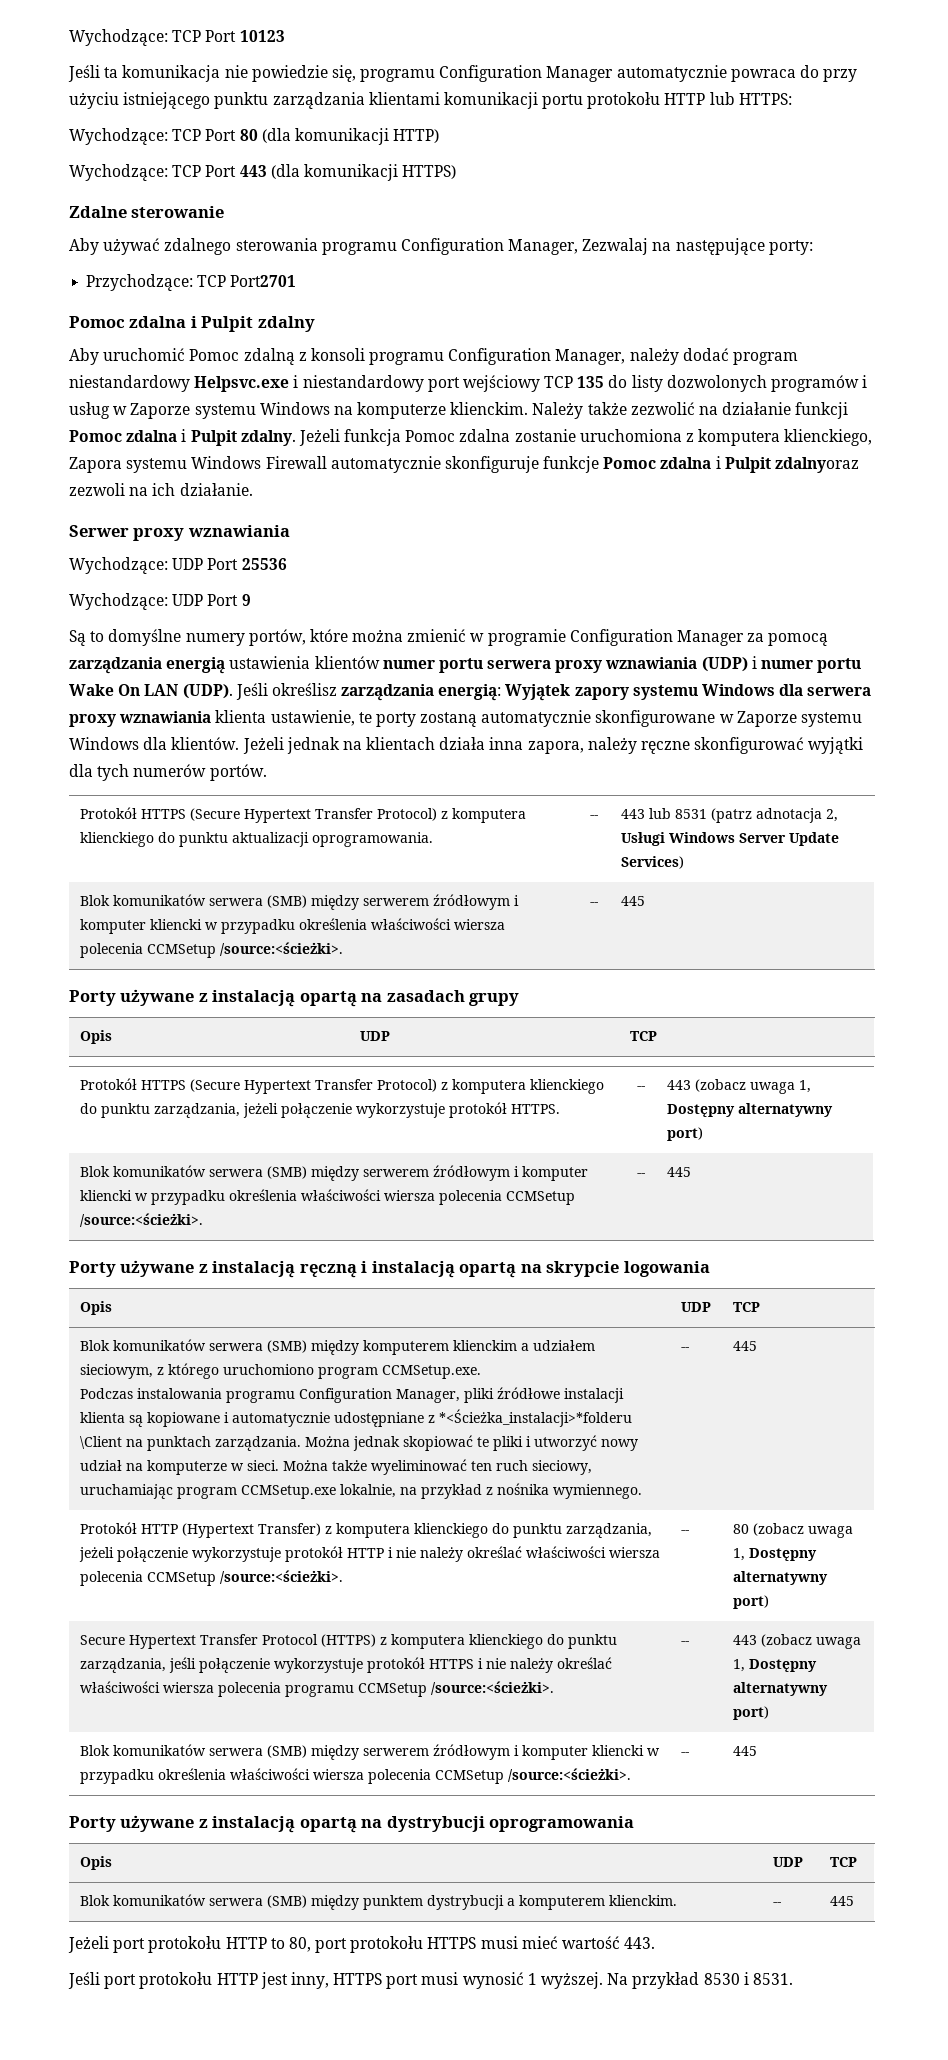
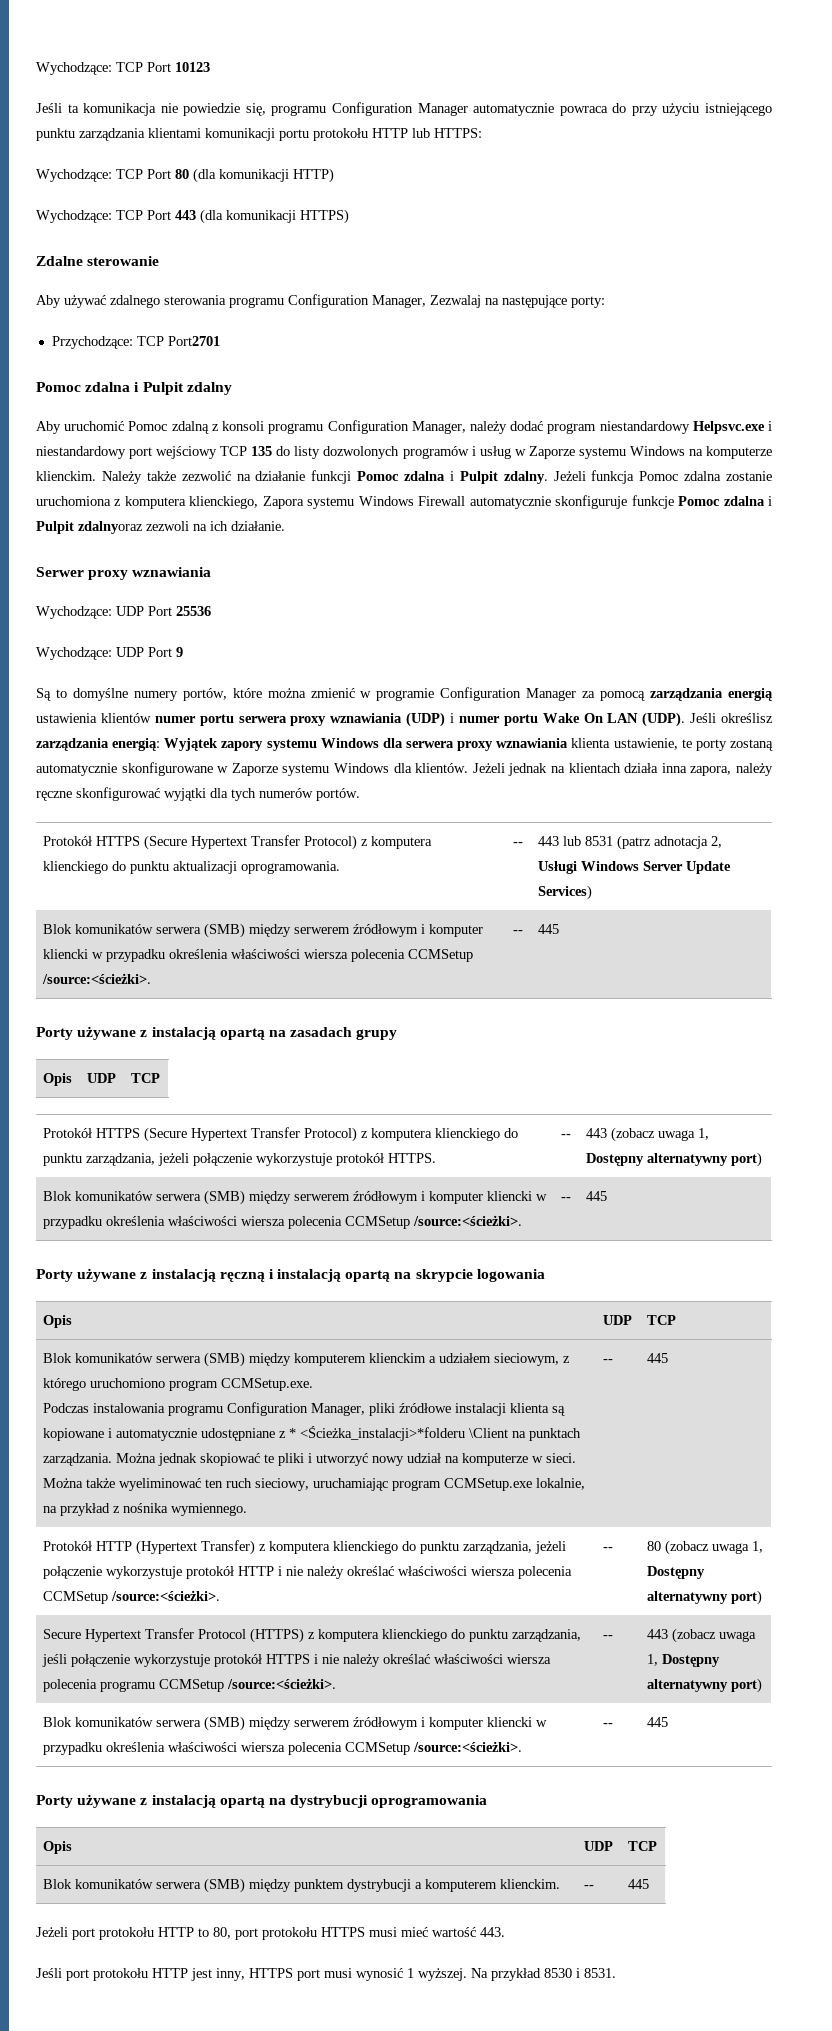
[438,1409,632,1427] *<Ścieżka_instalacji>*folderu -> [289,1426,466,1441] * <Ścieżka_instalacji>*folderu

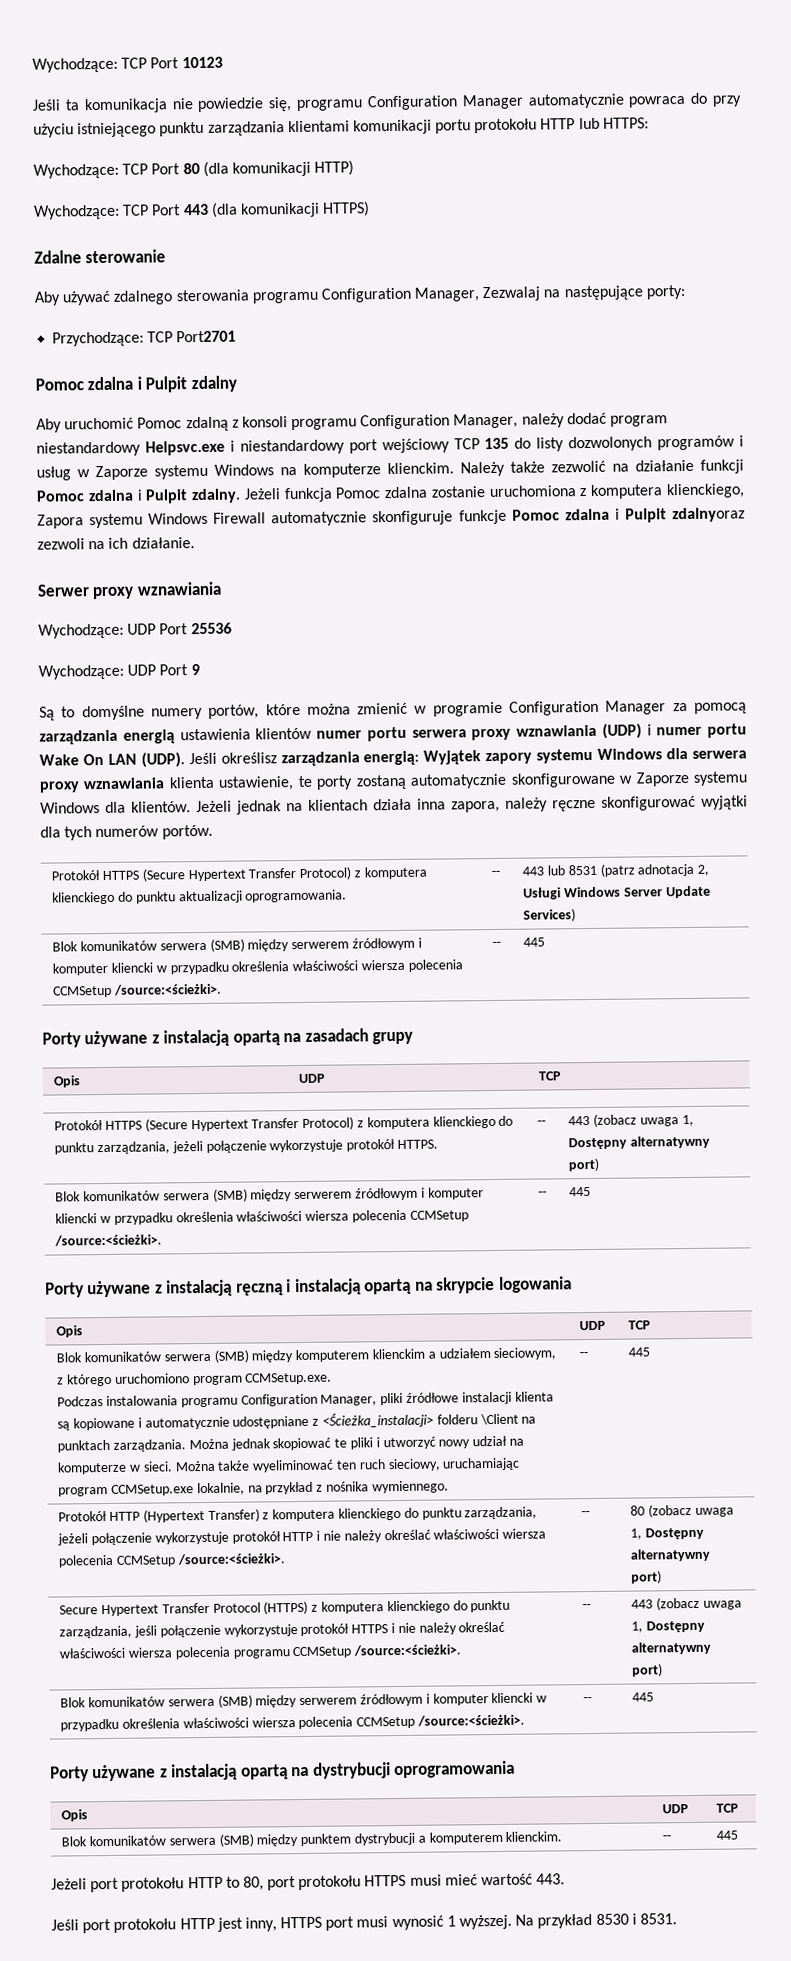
[289,1426,466,1441] * <Ścieżka_instalacji>*folderu -> [321,1412,478,1428] <Ścieżka_instalacji> folderu

